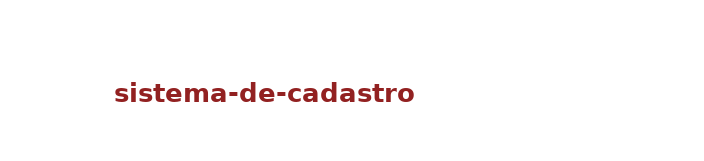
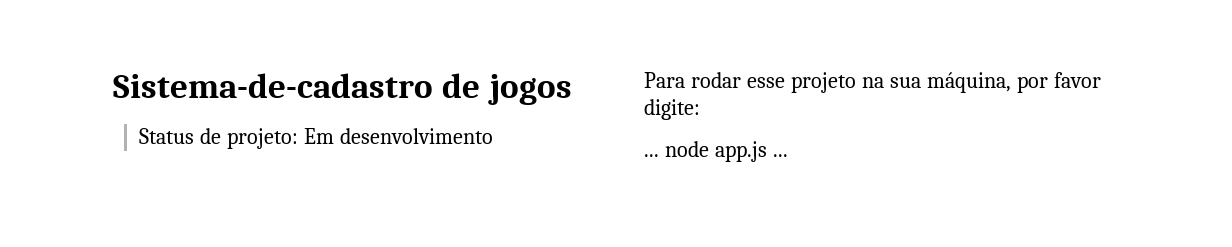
[114,82,415,102] sistema-de-cadastro -> [113,73,572,105] [139,128,493,149] [644,72,1101,93] [644,99,700,120] [644,141,788,162] Sistema-de-cadastro de jogos // Status de projeto: Em desenvolvimento // Para rodar esse projeto na sua máquina, por favor digite: // ... node app.js ...

